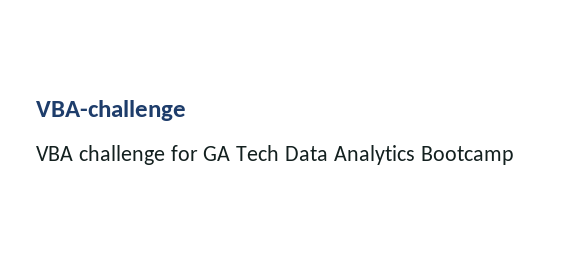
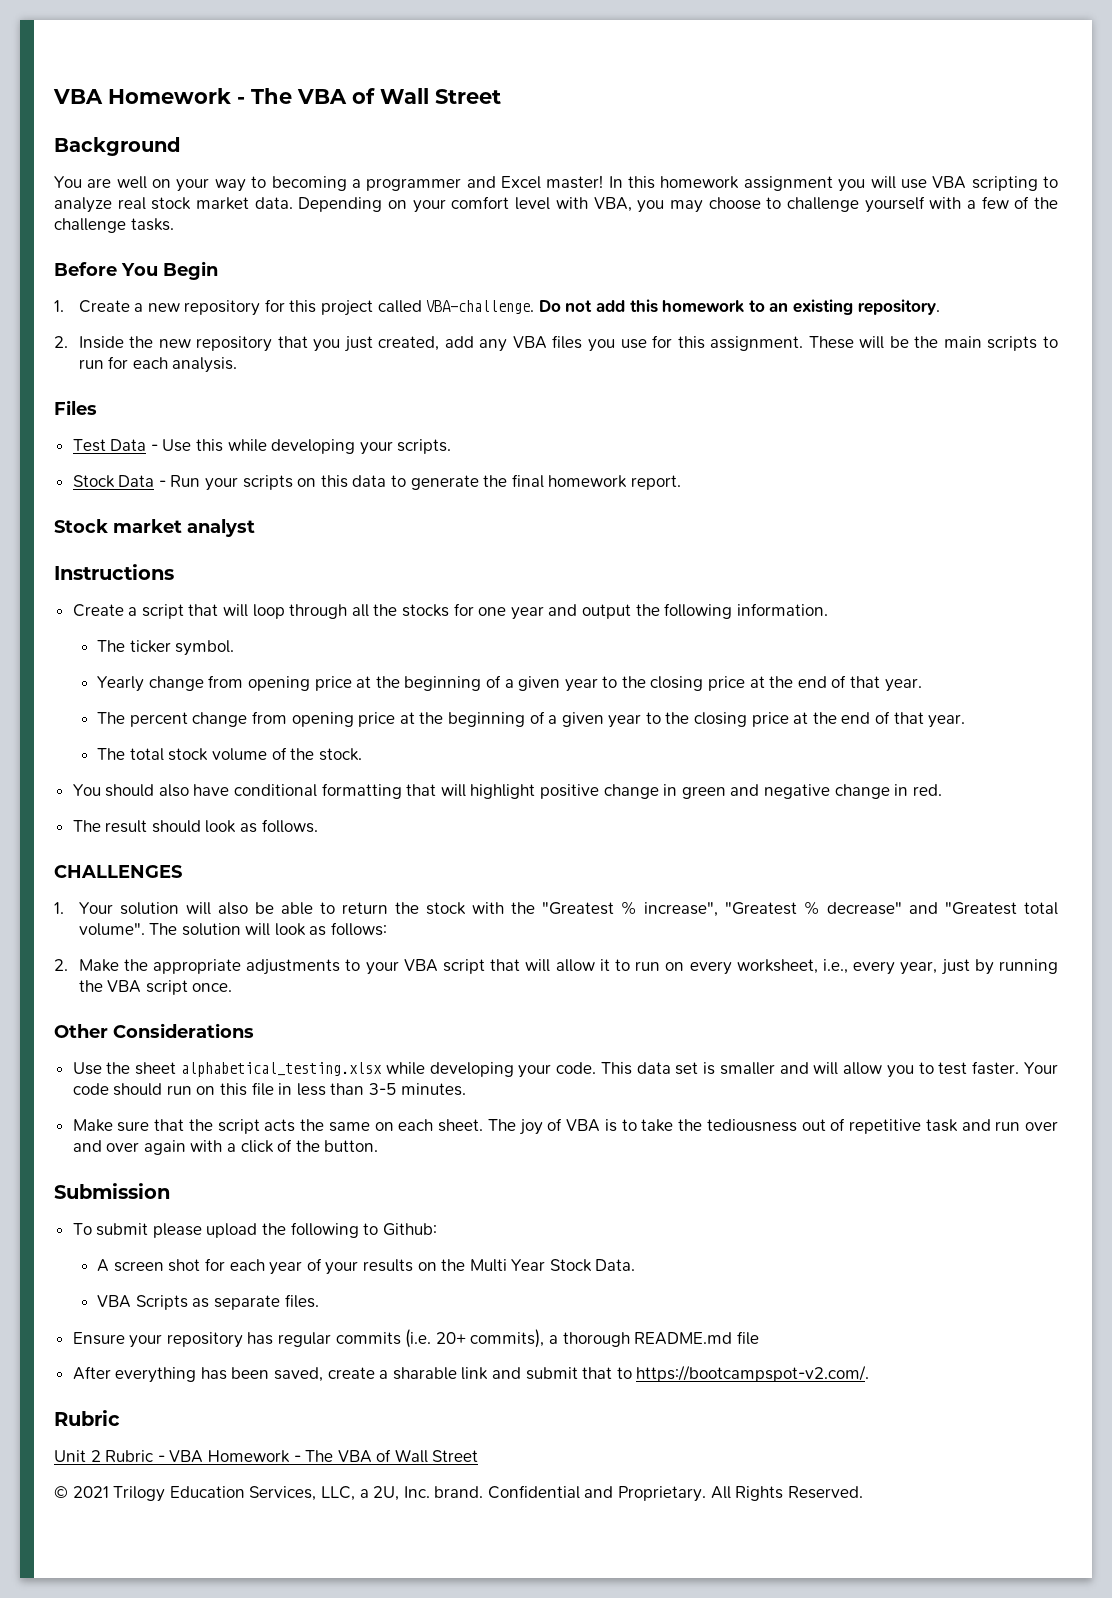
[36,100,186,121] [36,145,514,165] VBA-challenge // VBA challenge for GA Tech Data Analytics Bootcamp -> [53,88,501,104] [54,137,181,156] [54,175,1059,192] [54,196,1058,213] [54,218,174,233] [54,261,218,280] [54,299,940,316] [54,335,1059,352] [78,356,238,373] [54,400,97,415] [72,439,452,455] [72,474,681,491] [54,519,255,537] [54,564,174,580] [72,603,828,620] [97,640,235,656] [97,675,922,692] [97,711,966,728] [97,747,362,761] [72,783,942,799] [72,819,318,833] [54,865,182,878] [54,901,1058,917] [78,922,388,936] [54,959,1058,975] [78,980,233,995] [54,1023,254,1038] [72,1061,1058,1078] [72,1082,466,1096] [72,1118,1058,1135] [72,1139,379,1155] [54,1183,170,1199] [72,1222,437,1238] [97,1258,636,1275] [97,1294,319,1310] [72,1329,759,1348] [72,1365,870,1383] [54,1410,120,1426] [54,1449,479,1463] [54,1485,863,1502] VBA Homework - The VBA of Wall Street // Background // You are well on your way to becoming a programmer and Excel master! In this homework assignment you will use VBA scripting to analyze real stock market data. Depending on your comfort level with VBA, you may choose to challenge yourself with a few of the challenge tasks. // Before You Begin // 1. Create a new repository for this project called VBA-challenge. Do not add this homework to an existing repository. // 2. Inside the new repository that you just created, add any VBA files you use for this assignment. These will be the main scripts to run for each analysis. // Files // Test Data - Use this while developing your scripts. // Stock Data - Run your scripts on this data to generate the final homework report. // Stock market analyst // Instructions // Create a script that will loop through all the stocks for one year and output the following information. // The ticker symbol. // Yearly change from opening price at the beginning of a given year to the closing price at the end of that year. // The percent change from opening price at the beginning of a given year to the closing price at the end of that year. // The total stock volume of the stock. // You should also have conditional formatting that will highlight positive change in green and negative change in red. // The result should look as follows. // CHALLENGES // 1. Your solution will also be able to return the stock with the "Greatest % increase", "Greatest % decrease" and "Greatest total volume". The solution will look as follows: // 2. Make the appropriate adjustments to your VBA script that will allow it to run on every worksheet, i.e., every year, just by running the VBA script once. // Other Considerations // Use the sheet alphabetical_testing.xlsx while developing your code. This data set is smaller and will allow you to test faster. Your code should run on this file in less than 3-5 minutes. // Make sure that the script acts the same on each sheet. The joy of VBA is to take the tediousness out of repetitive task and run over and over again with a click of the button. // Submission // To submit please upload the following to Github: // A screen shot for each year of your results on the Multi Year Stock Data. // VBA Scripts as separate files. // Ensure your repository has regular commits (i.e. 20+ commits), a thorough README.md file // After everything has been saved, create a sharable link and submit that to https://bootcampspot-v2.com/. // Rubric // Unit 2 Rubric - VBA Homework - The VBA of Wall Street // © 2021 Trilogy Education Services, LLC, a 2U, Inc. brand. Confidential and Proprietary. All Rights Reserved.

